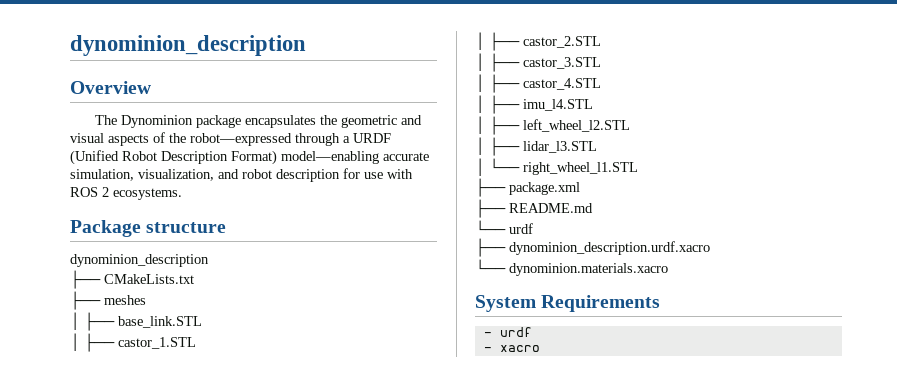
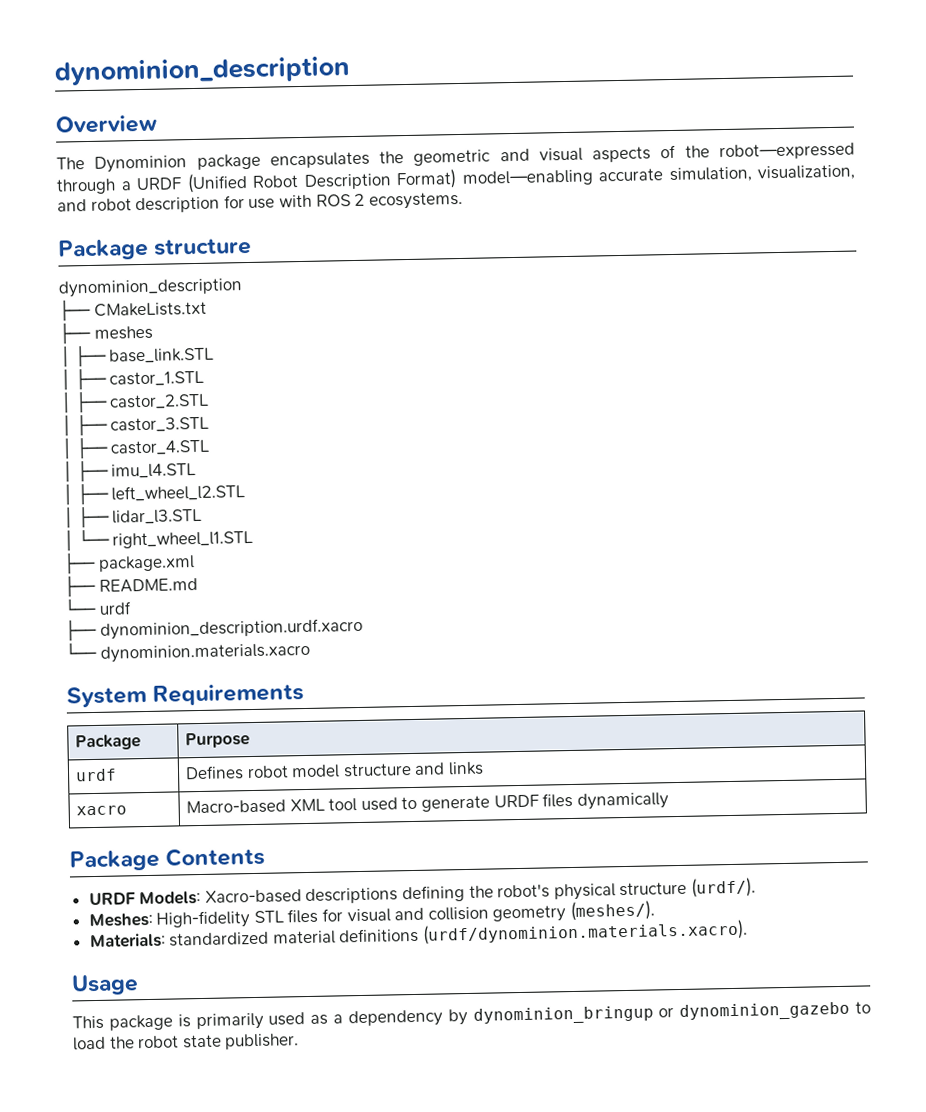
[483,327,532,337] [483,345,540,352] // - urdf // - xacro -> [74,734,141,751] [184,732,250,749] [74,768,117,782] [184,761,484,781] [75,805,127,816] [185,792,669,815] [69,846,266,872] [88,877,757,906] [88,900,656,929] [89,919,749,949] [71,974,139,996] [72,1001,872,1031] [73,1033,300,1051] // Package | Purpose // urdf | Defines robot model structure and links // xacro | Macro-based XML tool used to generate URDF files dynamically // Package Contents // URDF Models: Xacro-based descriptions defining the robot's physical structure (urdf/). // Meshes: High-fidelity STL files for visual and collision geometry (meshes/). // Materials: standardized material definitions (urdf/dynominion.materials.xacro). // Usage // This package is primarily used as a dependency by dynominion_bringup or dynominion_gazebo to load the robot state publisher.

